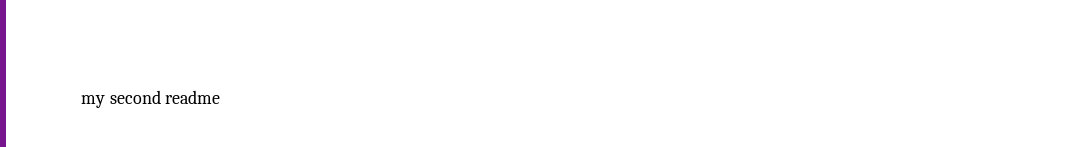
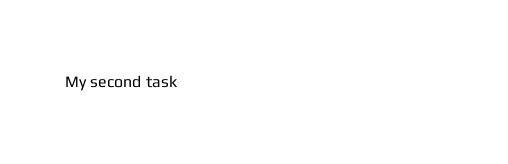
[81,90,221,108] my second readme -> [65,75,178,91] My second task

